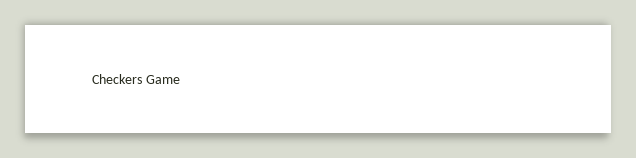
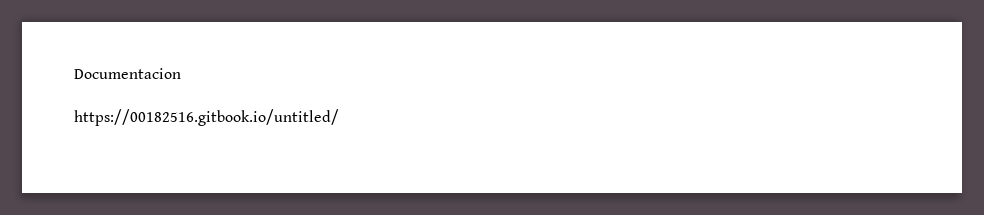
[92,74,180,84] Checkers Game -> [74,68,181,79] [74,109,339,126] Documentacion // https://00182516.gitbook.io/untitled/

